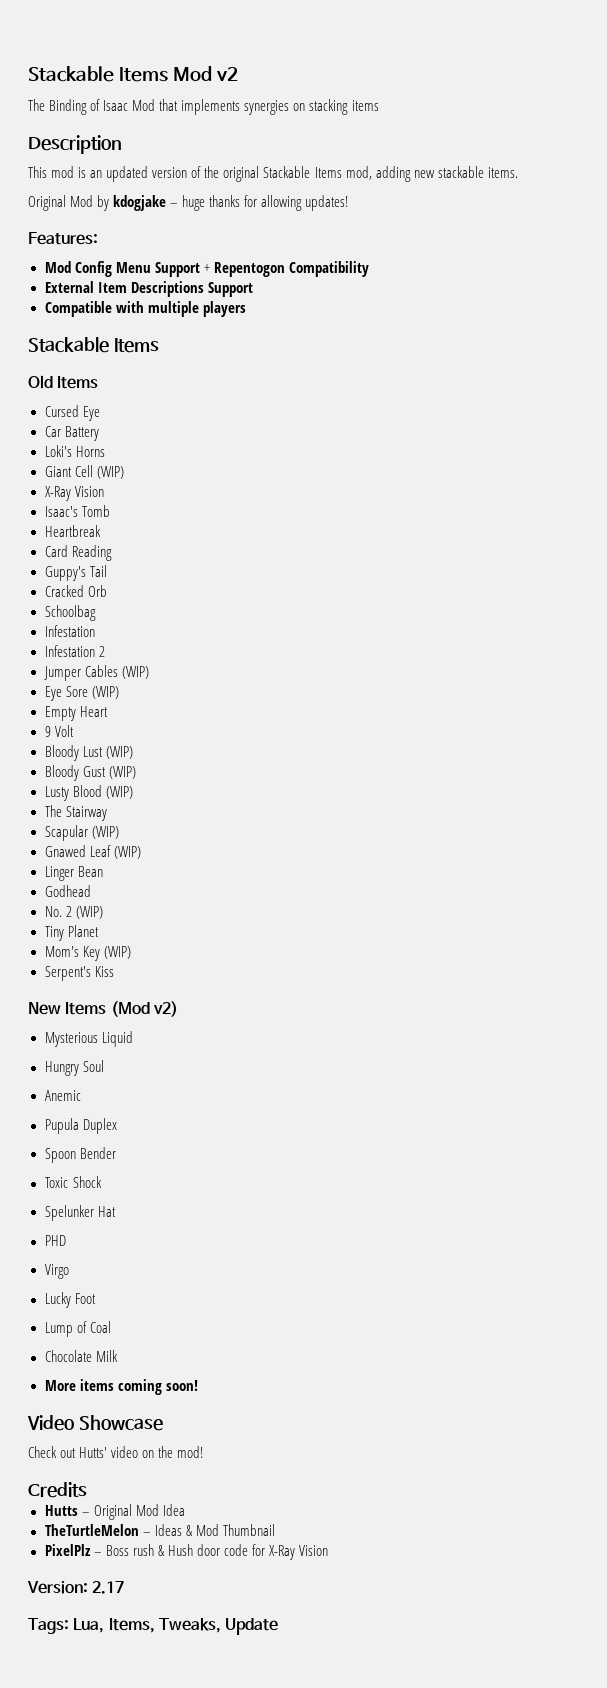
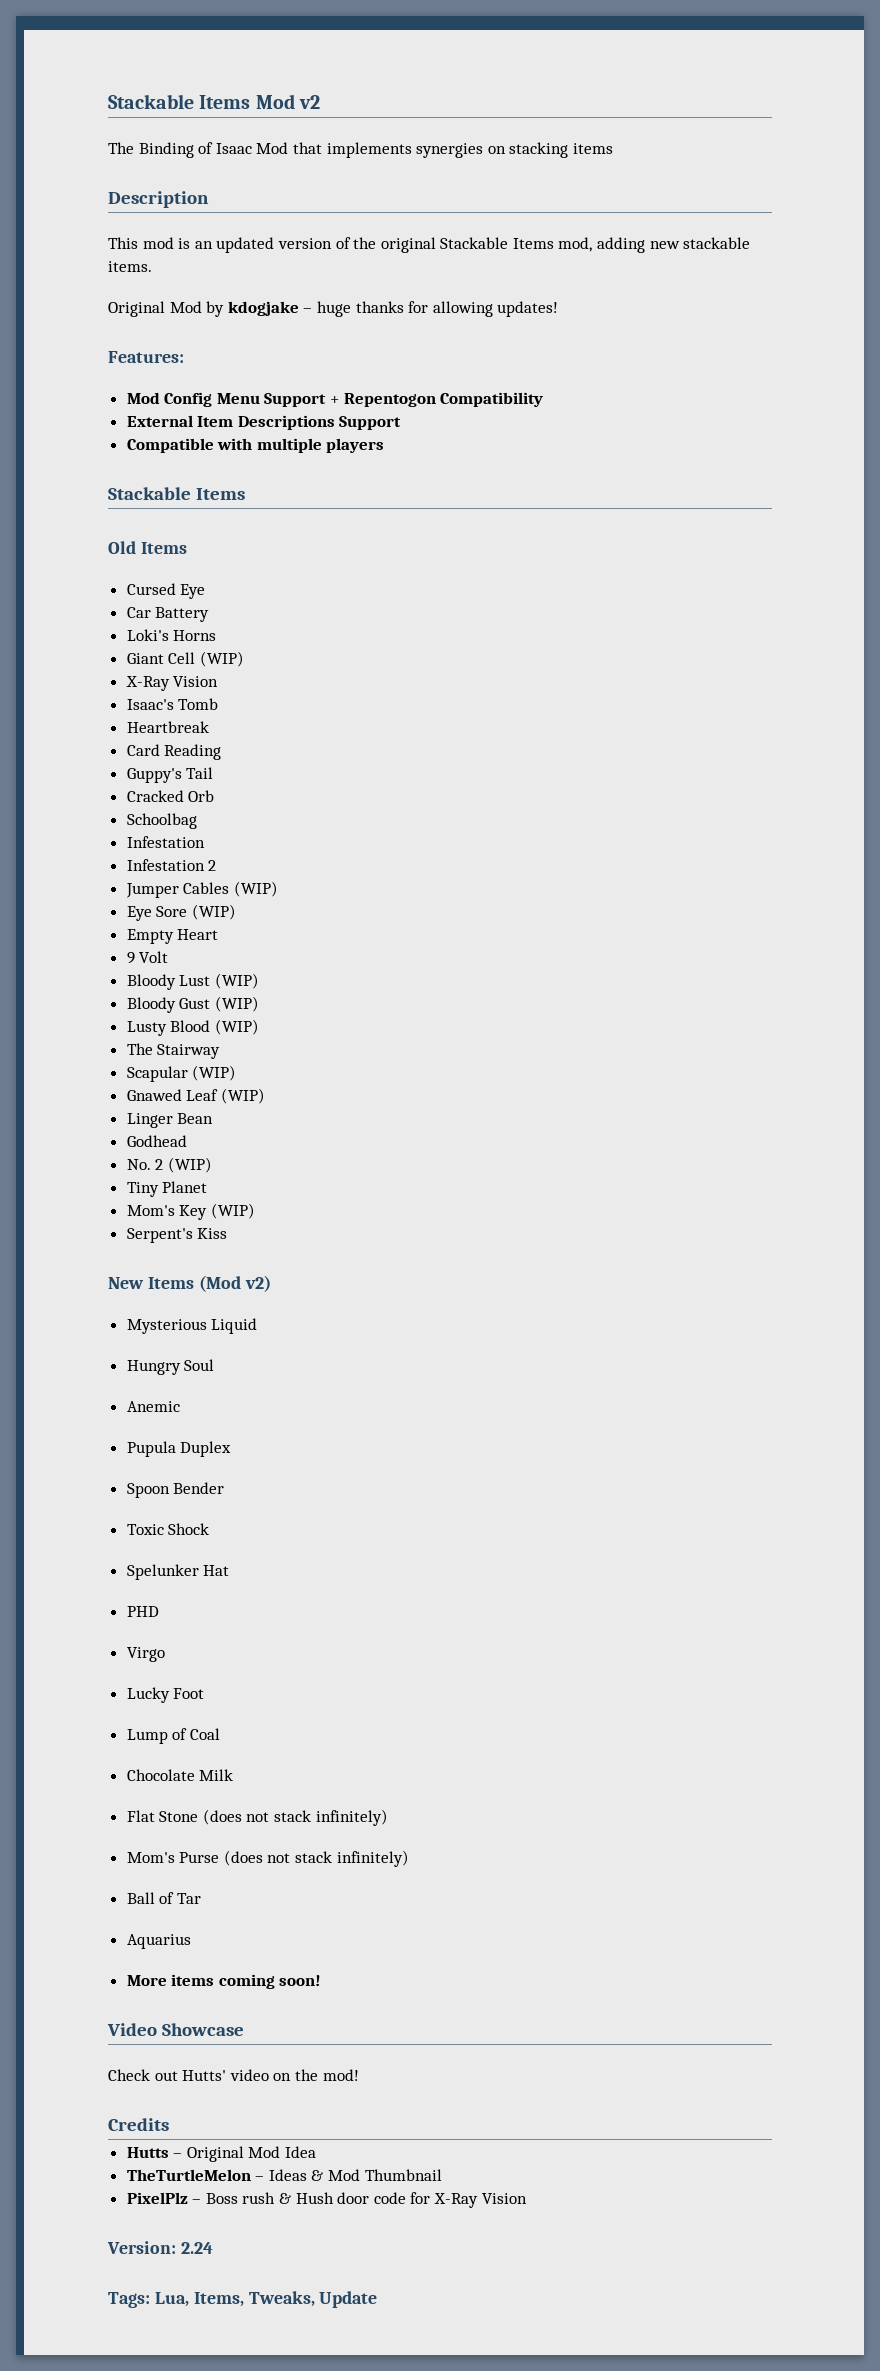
(118, 1356) none -> [126,1809,388,1826] [126,1850,409,1867] [126,1892,201,1904] [126,1934,191,1949] // Flat Stone (does not stack infinitely) // Mom's Purse (does not stack infinitely) // Ball of Tar // Aquarius
[92,1581,125,1594] 2.17 -> [180,2242,213,2254] 2.24

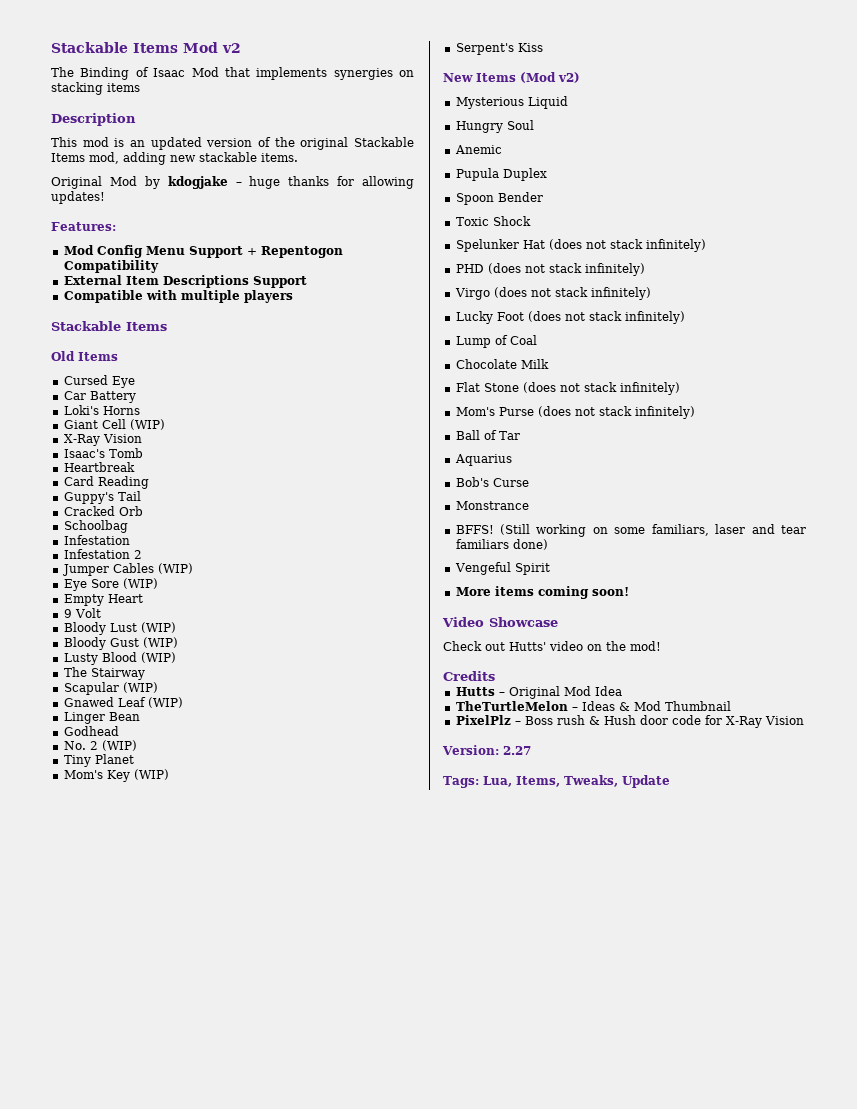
[126,1606,159,1617] [126,1647,165,1662] [126,1687,205,1703] // PHD // Virgo // Lucky Foot -> [548,239,706,252] [455,263,645,276] [454,287,651,300] [455,311,685,324] (does not stack infinitely) // PHD (does not stack infinitely) // Virgo (does not stack infinitely) // Lucky Foot (does not stack infinitely)
(191, 1941) none -> [455,477,529,487] [455,501,529,510] [455,524,806,537] [455,539,548,550] [454,562,550,575] // Bob's Curse // Monstrance // BFFS! (Still working on some familiars, laser and tear familiars done) // Vengeful Spirit
[180,2242,213,2254] 2.24 -> [502,746,531,755] 2.27

